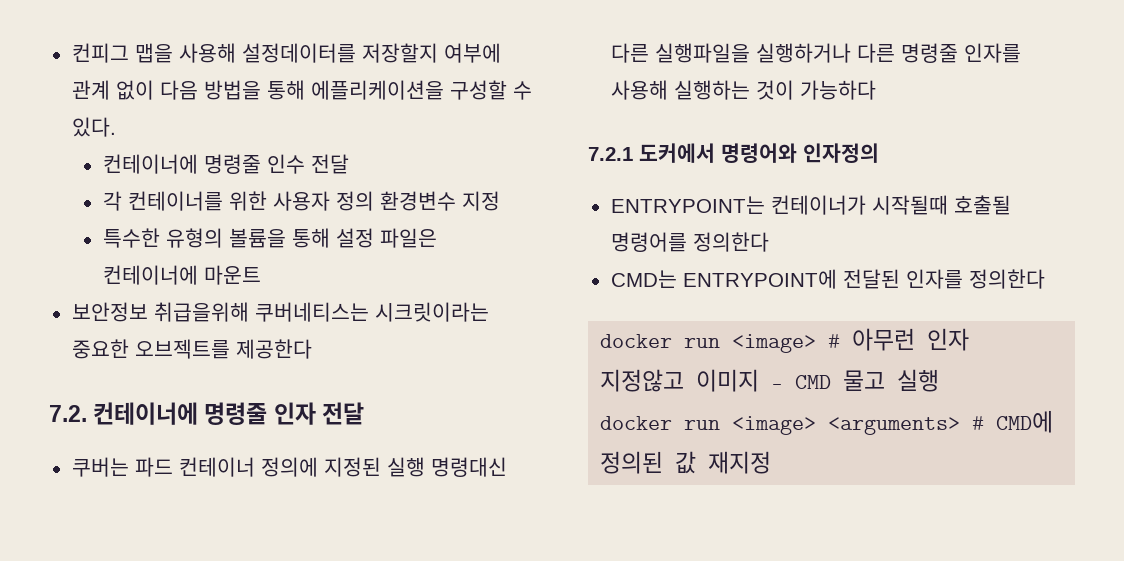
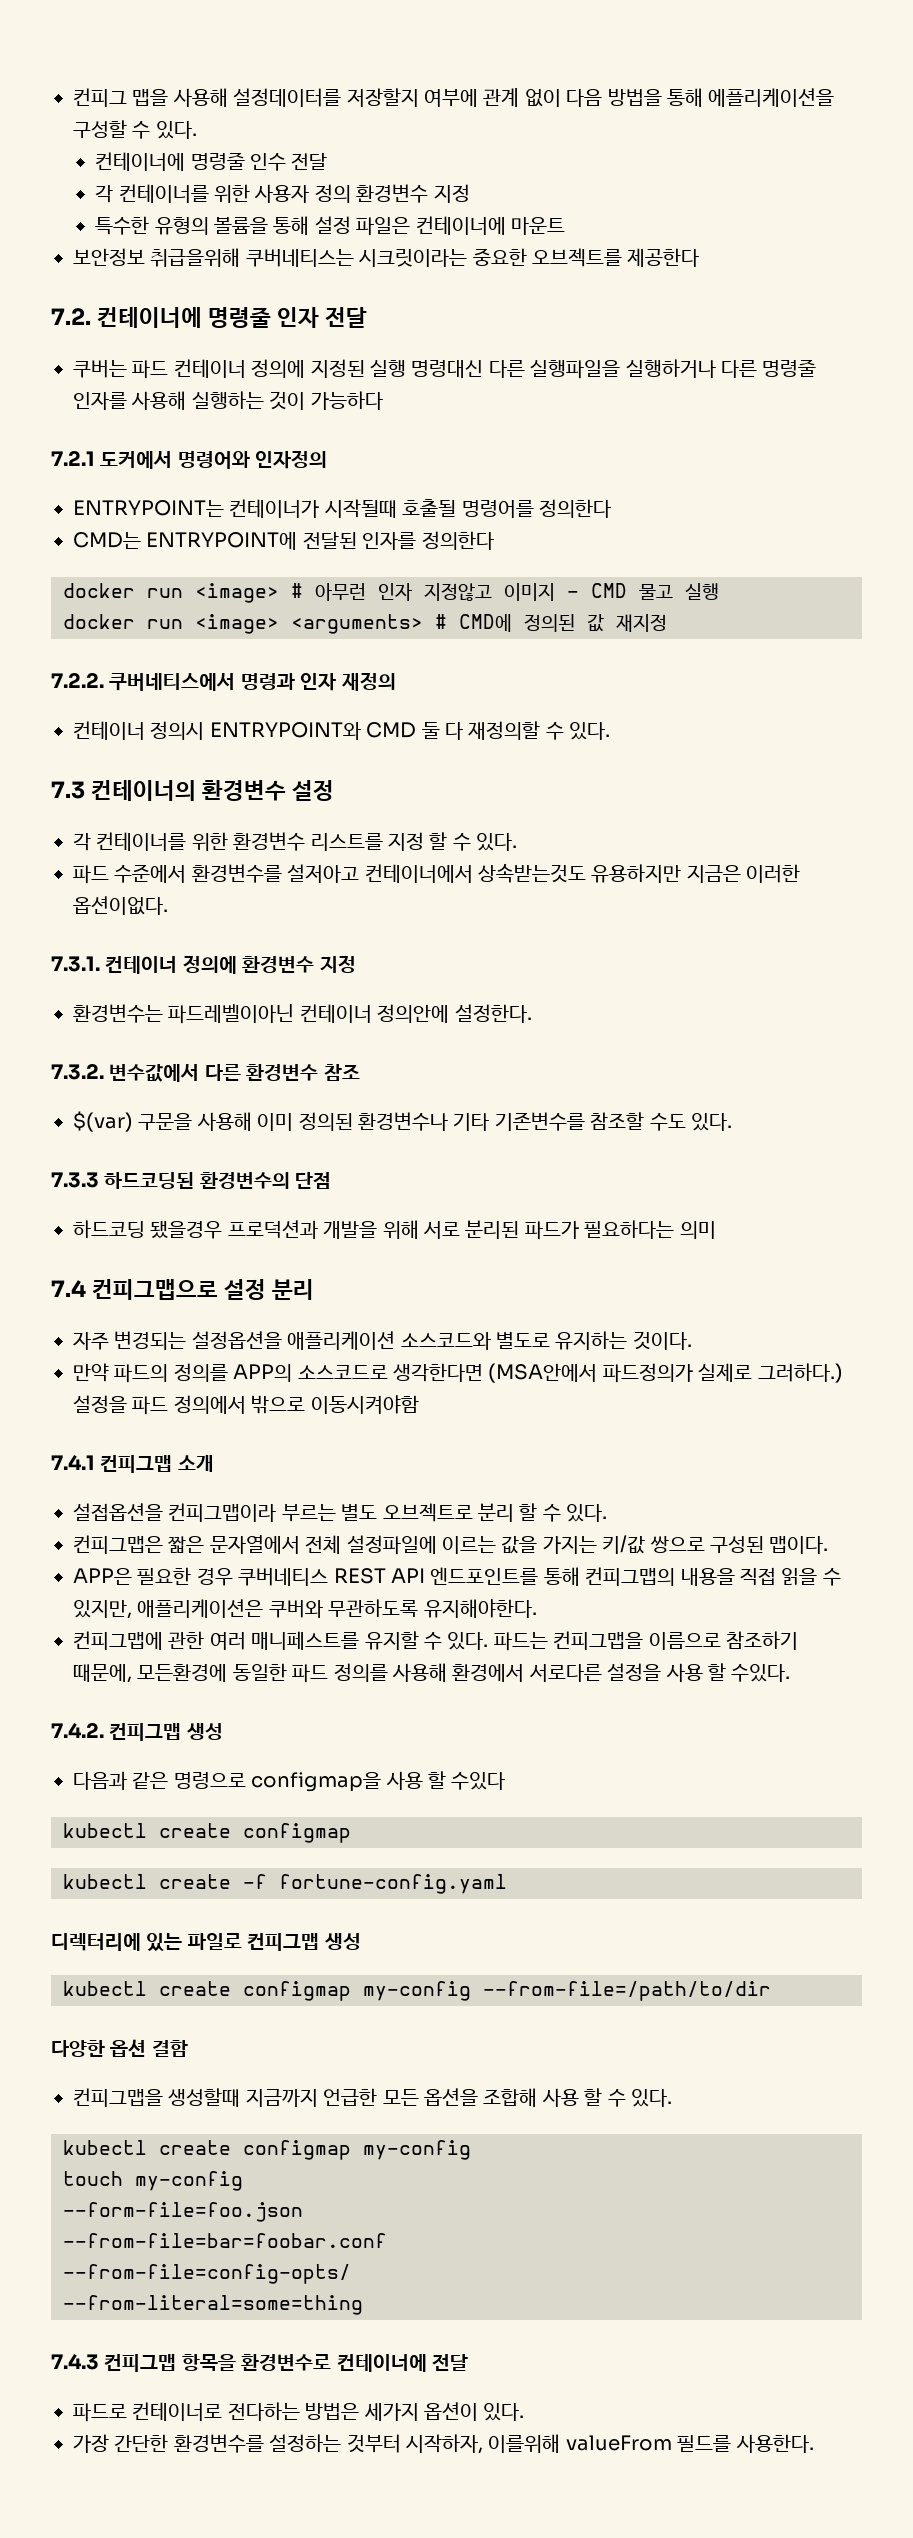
(772, 462) none -> [51,672,396,691] [73,721,611,740] [51,780,335,801] [73,832,518,851] [73,863,801,884] [73,896,168,915] [51,955,356,974] [73,1004,532,1024] [51,1063,360,1082] [73,1111,732,1132] [51,1172,332,1189] [73,1220,716,1240] [51,1279,315,1300] [73,1331,692,1350] [73,1363,843,1383] [73,1395,419,1415] [51,1454,214,1473] [73,1503,608,1522] [73,1535,829,1555] [73,1567,841,1586] [73,1599,537,1619] [73,1631,798,1651] [73,1663,791,1683] [51,1722,223,1741] [73,1771,506,1792] [63,1823,351,1843] [63,1874,507,1894] [51,1933,361,1951] [63,1981,771,2001] [51,2039,188,2057] [73,2088,672,2107] [63,2140,471,2160] [63,2171,243,2191] [63,2202,303,2222] [63,2233,387,2248] [63,2264,351,2284] [63,2295,363,2315] [51,2353,468,2372] [73,2402,525,2422] [73,2434,814,2454] // 7.2.2. 쿠버네티스에서 명령과 인자 재정의 // 컨테이너 정의시 ENTRYPOINT와 CMD 둘 다 재정의할 수 있다. // 7.3 컨테이너의 환경변수 설정 // 각 컨테이너를 위한 환경변수 리스트를 지정 할 수 있다. // 파드 수준에서 환경변수를 설저아고 컨테이너에서 상속받는것도 유용하지만 지금은 이러한 옵션이없다. // 7.3.1. 컨테이너 정의에 환경변수 지정 // 환경변수는 파드레벨이아닌 컨테이너 정의안에 설정한다. // 7.3.2. 변수값에서 다른 환경변수 참조 // $(var) 구문을 사용해 이미 정의된 환경변수나 기타 기존변수를 참조할 수도 있다. // 7.3.3 하드코딩된 환경변수의 단점 // 하드코딩 됐을경우 프로덕션과 개발을 위해 서로 분리된 파드가 필요하다는 의미 // 7.4 컨피그맵으로 설정 분리 // 자주 변경되는 설정옵션을 애플리케이션 소스코드와 별도로 유지하는 것이다. // 만약 파드의 정의를 APP의 소스코드로 생각한다면 (MSA안에서 파드정의가 실제로 그러하다.) 설정을 파드 정의에서 밖으로 이동시켜야함 // 7.4.1 컨피그맵 소개 // 설접옵션을 컨피그맵이라 부르는 별도 오브젝트로 분리 할 수 있다. // 컨피그맵은 짧은 문자열에서 전체 설정파일에 이르는 값을 가지는 키/값 쌍으로 구성된 맵이다. // APP은 필요한 경우 쿠버네티스 REST API 엔드포인트를 통해 컨피그맵의 내용을 직접 읽을 수 있지만, 애플리케이션은 쿠버와 무관하도록 유지해야한다. // 컨피그맵에 관한 여러 매니페스트를 유지할 수 있다. 파드는 컨피그맵을 이름으로 참조하기 때문에, 모든환경에 동일한 파드 정의를 사용해 환경에서 서로다른 설정을 사용 할 수있다. // 7.4.2. 컨피그맵 생성 // 다음과 같은 명령으로 configmap을 사용 할 수있다 // kubectl create configmap // kubectl create -f fortune-config.yaml // 디렉터리에 있는 파일로 컨피그맵 생성 // kubectl create configmap my-config --from-file=/path/to/dir // 다양한 옵션 결함 // 컨피그맵을 생성할때 지금까지 언급한 모든 옵션을 조합해 사용 할 수 있다. // kubectl create configmap my-config // touch my-config // --form-file=foo.json // --from-file=bar=foobar.conf // --from-file=config-opts/ // --from-literal=some=thing // 7.4.3 컨피그맵 항목을 환경변수로 컨테이너에 전달 // 파드로 컨테이너로 전다하는 방법은 세가지 옵션이 있다. // 가장 간단한 환경변수를 설정하는 것부터 시작하자, 이를위해 valueFrom 필드를 사용한다.

